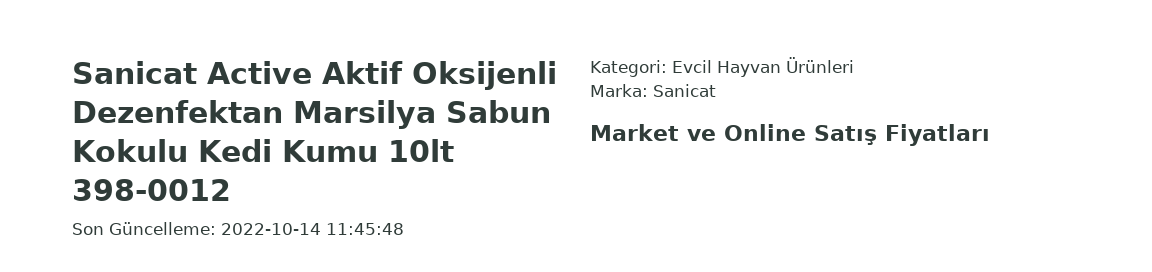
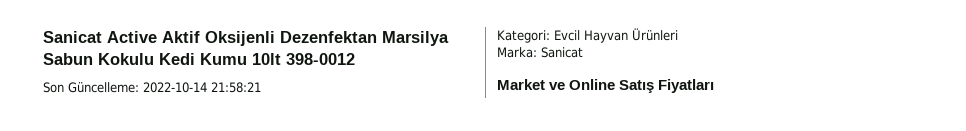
[326,223,404,235] 11:45:48 -> [211,82,261,93] 21:58:21

